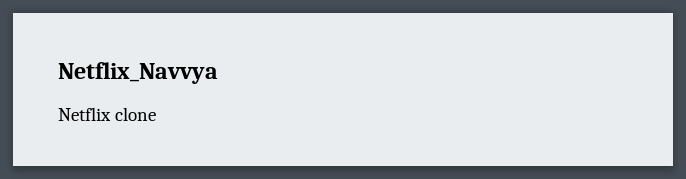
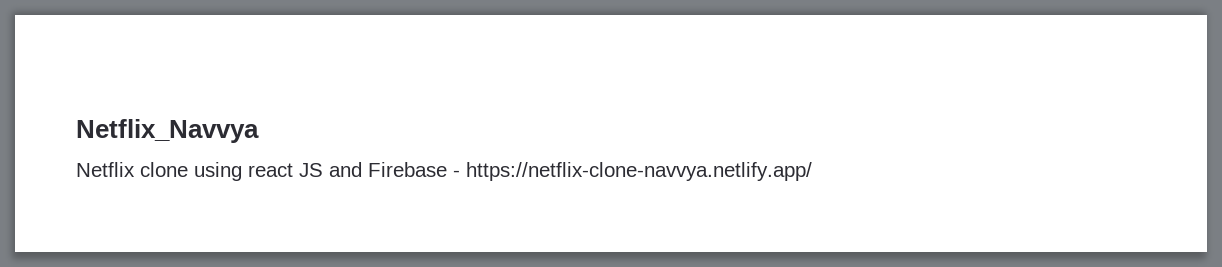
(157, 114) none -> [194,162,812,181] using react JS and Firebase - https://netflix-clone-navvya.netlify.app/

